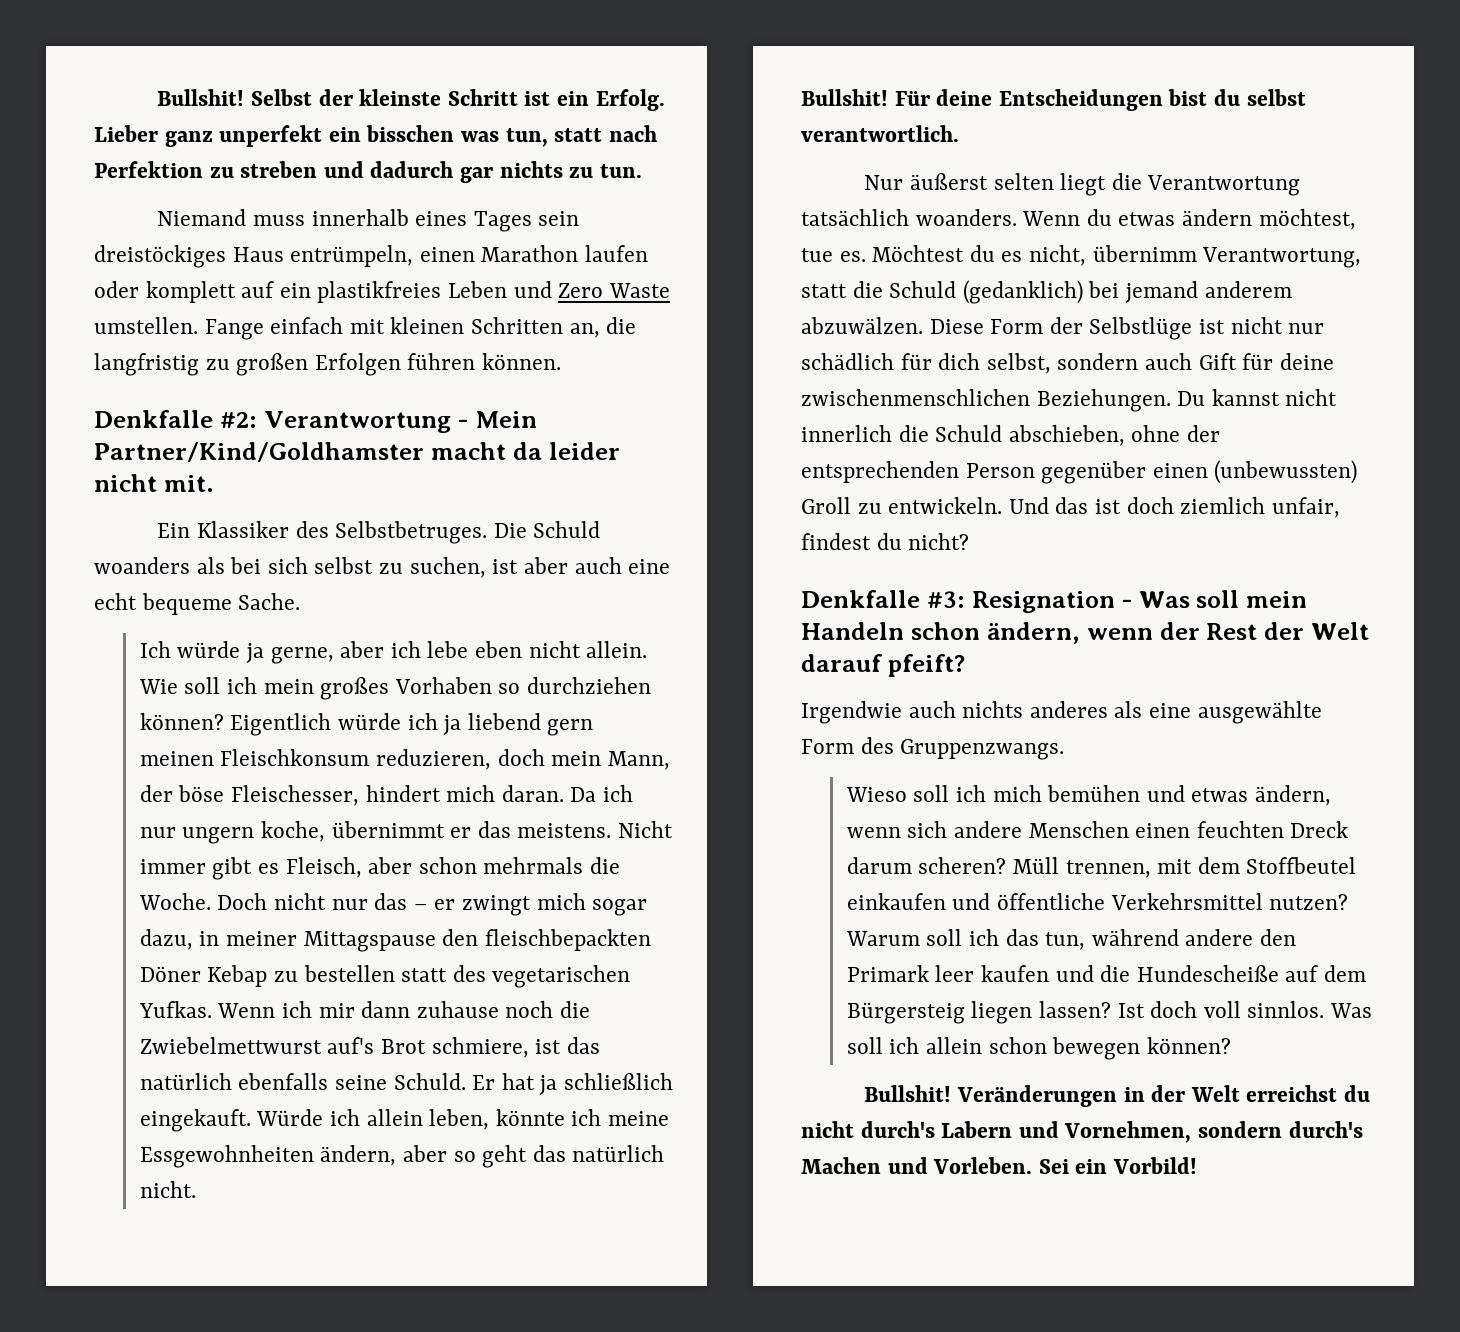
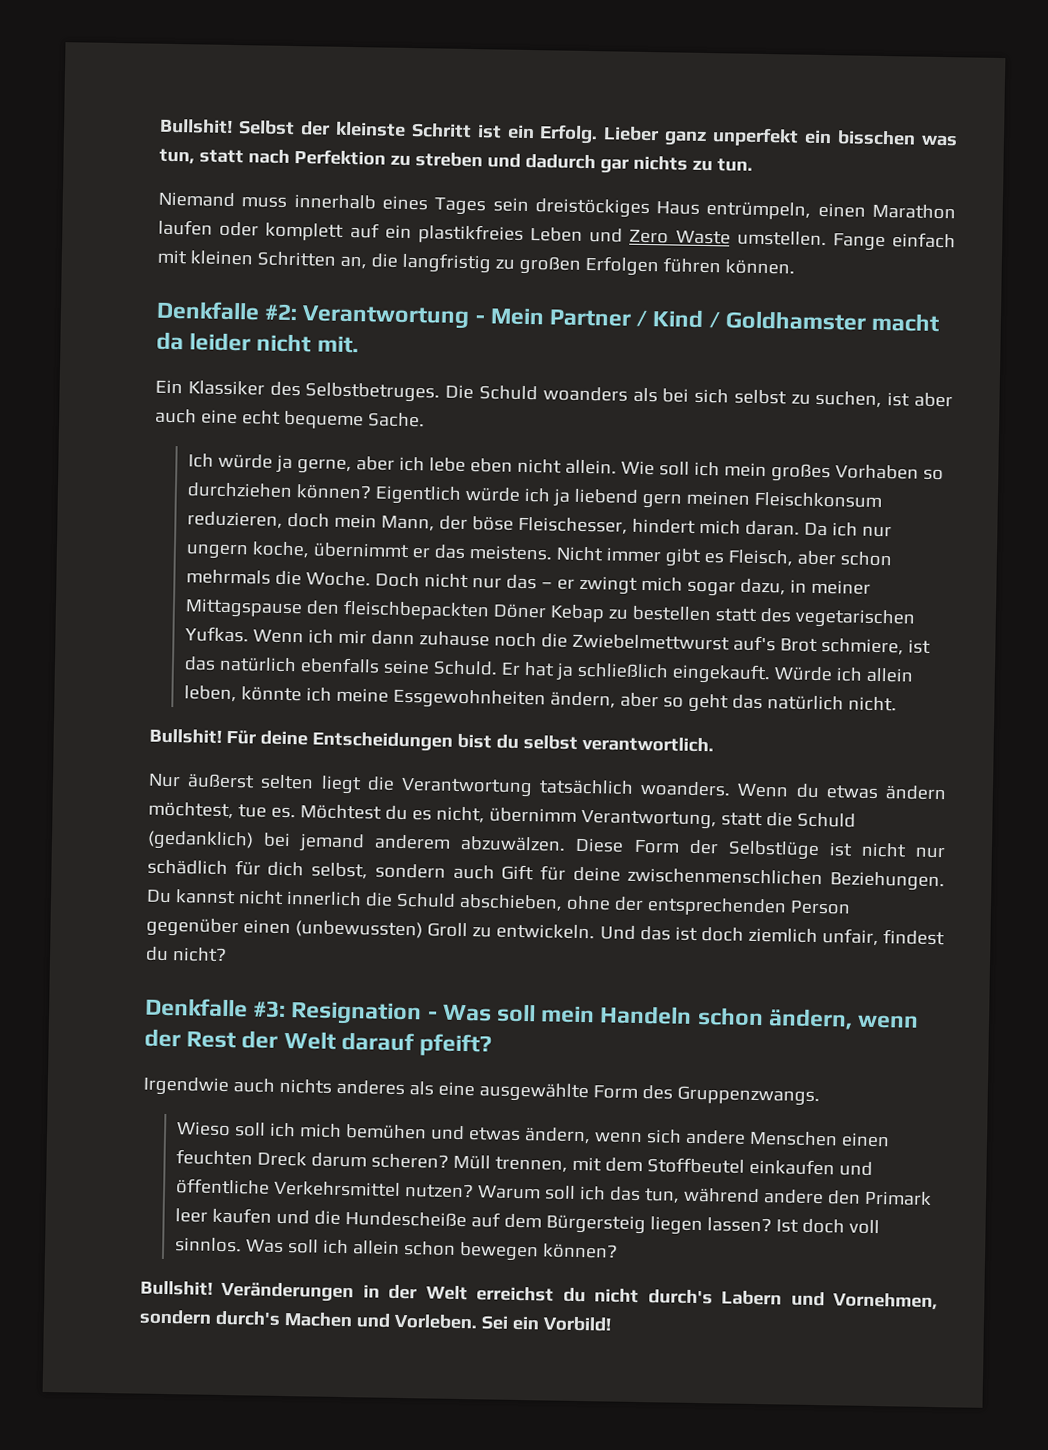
[94,442,424,462] Partner/Kind/Goldhamster -> [549,309,867,331] Partner / Kind / Goldhamster

